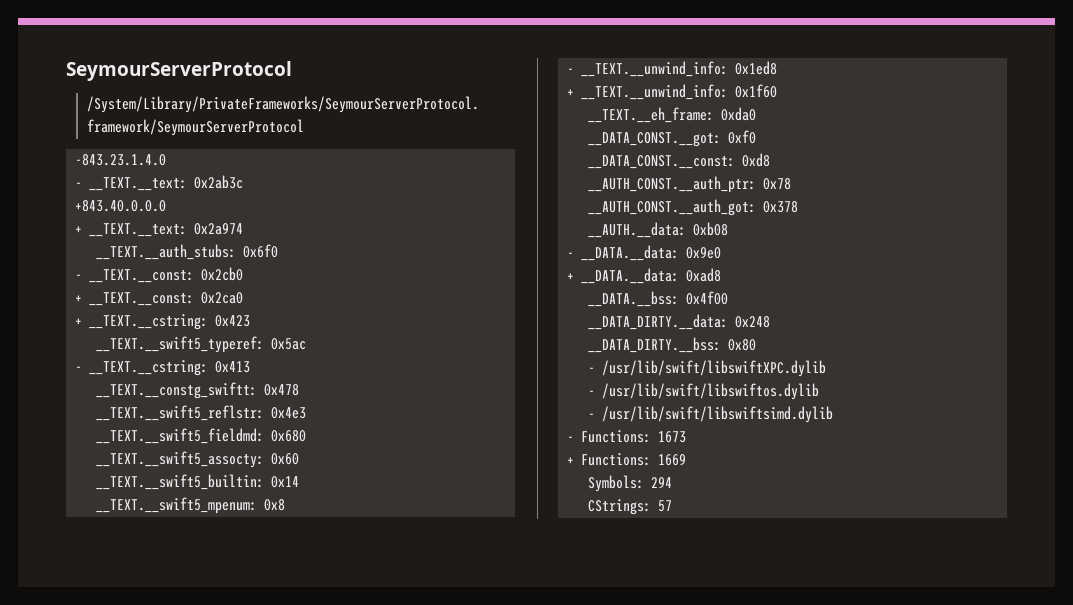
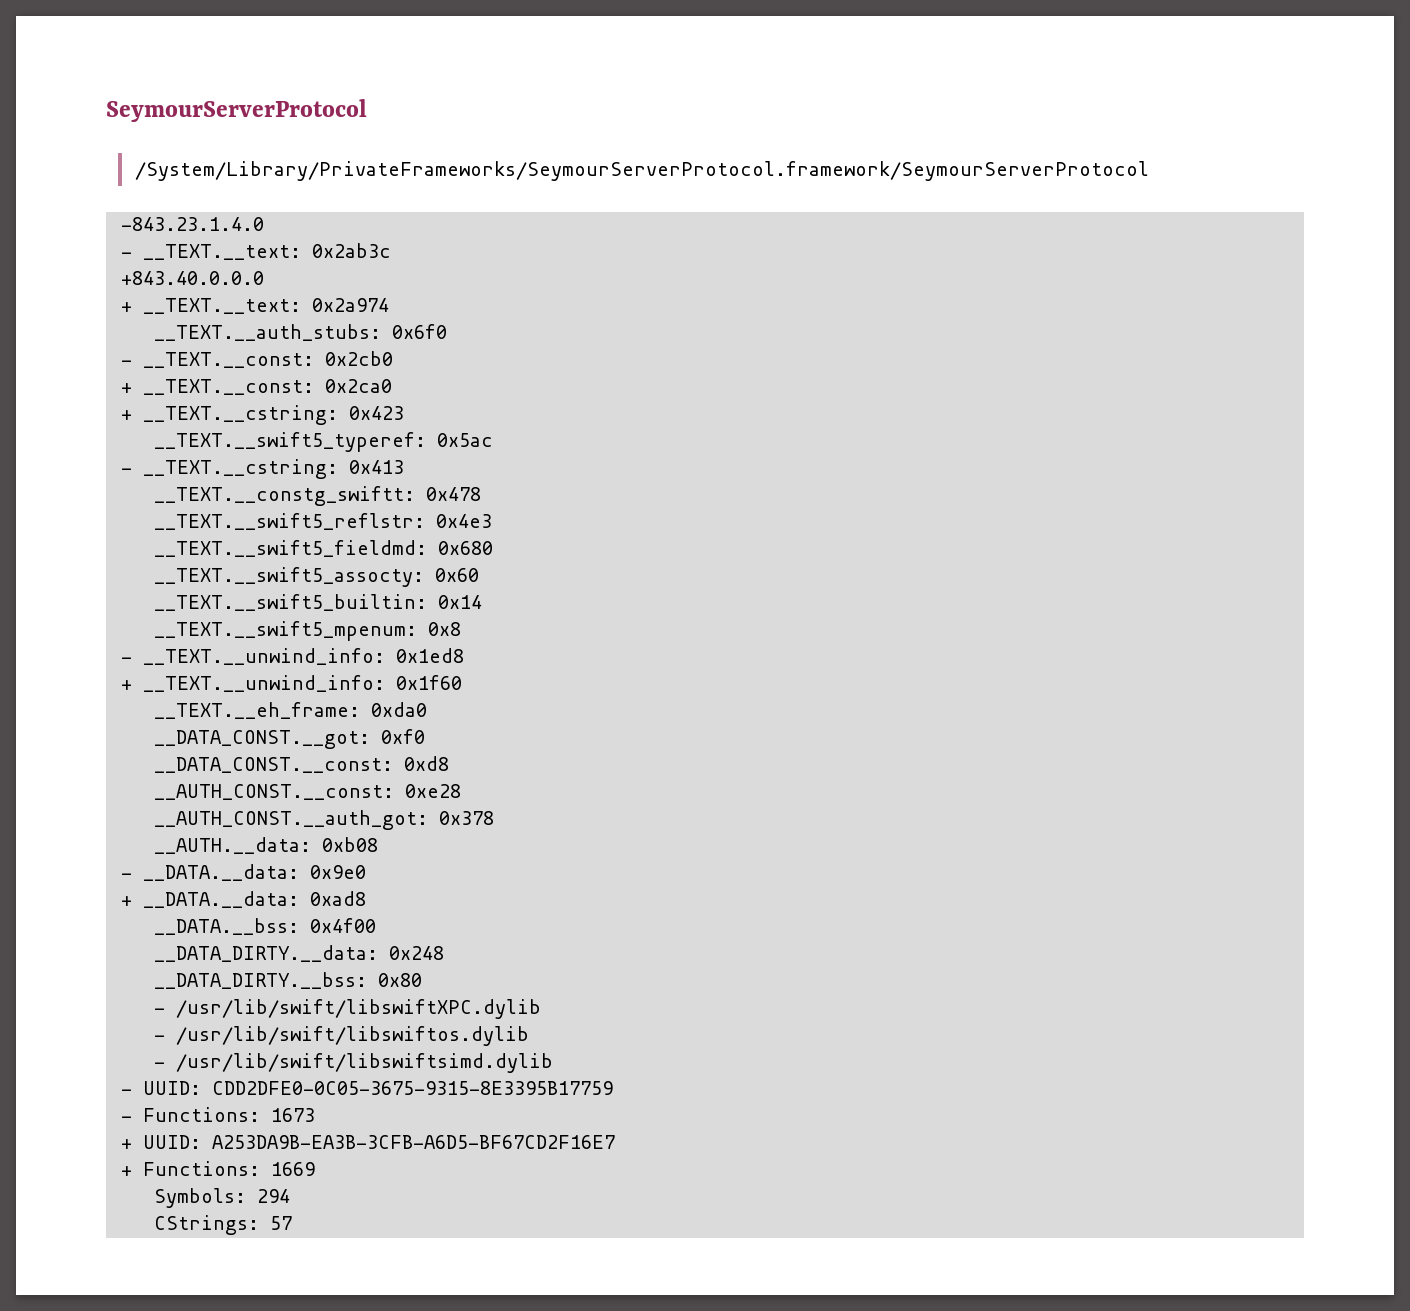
[588,176,792,193] __AUTH_CONST.__auth_ptr: 0x78 -> [153,784,461,800] __AUTH_CONST.__const: 0xe28
(834, 414) none -> [120,1081,613,1095] // - UUID: CDD2DFE0-0C05-3675-9315-8E3395B17759
(687, 437) none -> [120,1135,615,1149] // + UUID: A253DA9B-EA3B-3CFB-A6D5-BF67CD2F16E7

